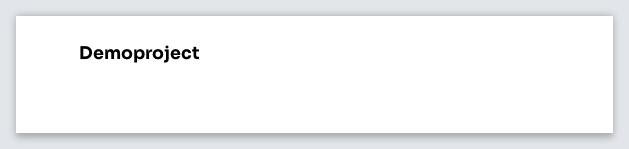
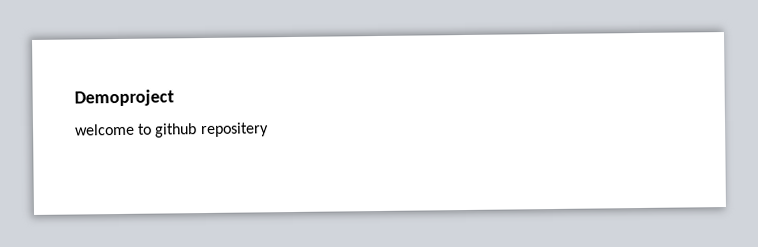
(200, 54) none -> [74,122,269,138] // welcome to github repositery

